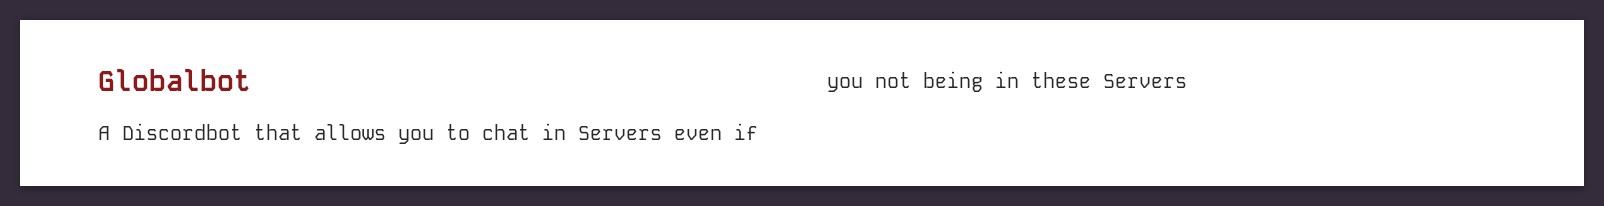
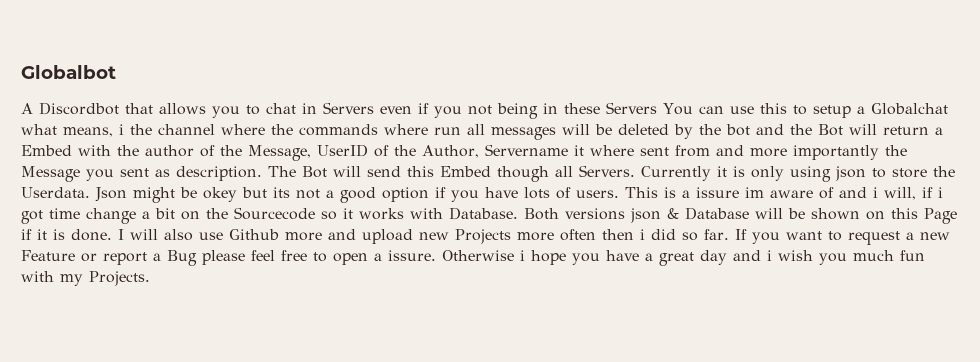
(1187, 81) none -> [663,103,948,118] [21,124,943,140] [21,144,907,161] [21,165,955,182] [21,187,943,203] [21,207,957,224] [21,229,950,245] [21,250,925,266] [21,271,150,286] You can use this to setup a Globalchat what means, i the channel where the commands where run all messages will be deleted by the bot and the Bot will return a Embed with the author of the Message, UserID of the Author, Servername it where sent from and more importantly the Message you sent as description. The Bot will send this Embed though all Servers. Currently it is only using json to store the Userdata. Json might be okey but its not a good option if you have lots of users. This is a issure im aware of and i will, if i got time change a bit on the Sourcecode so it works with Database. Both versions json & Database will be shown on this Page if it is done. I will also use Github more and upload new Projects more often then i did so far. If you want to request a new Feature or report a Bug please feel free to open a issure. Otherwise i hope you have a great day and i wish you much fun with my Projects.

